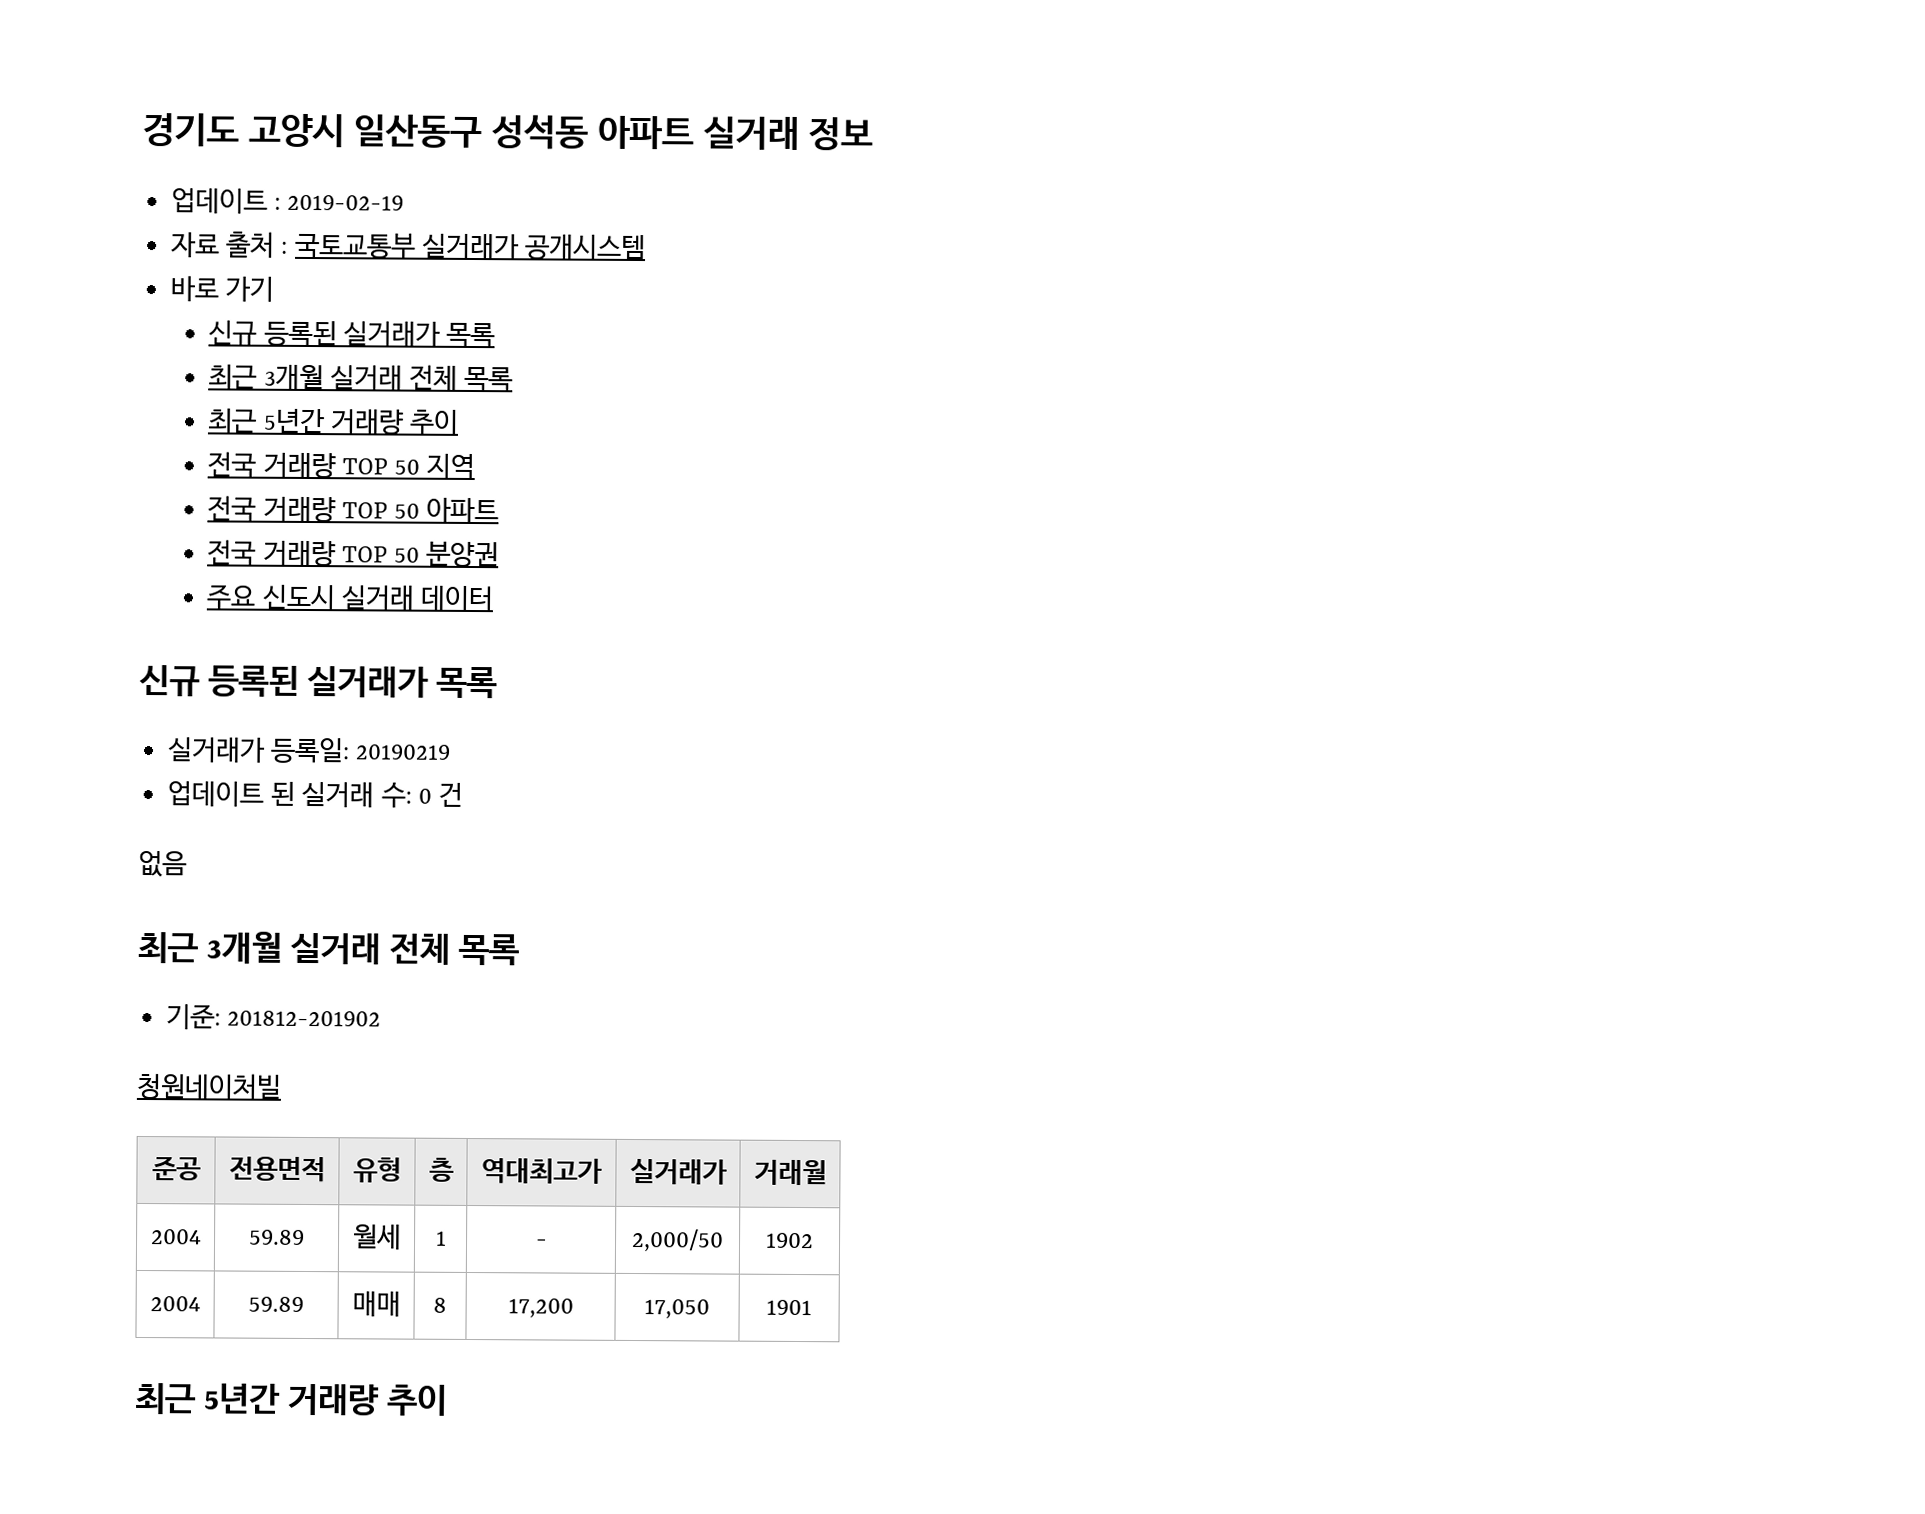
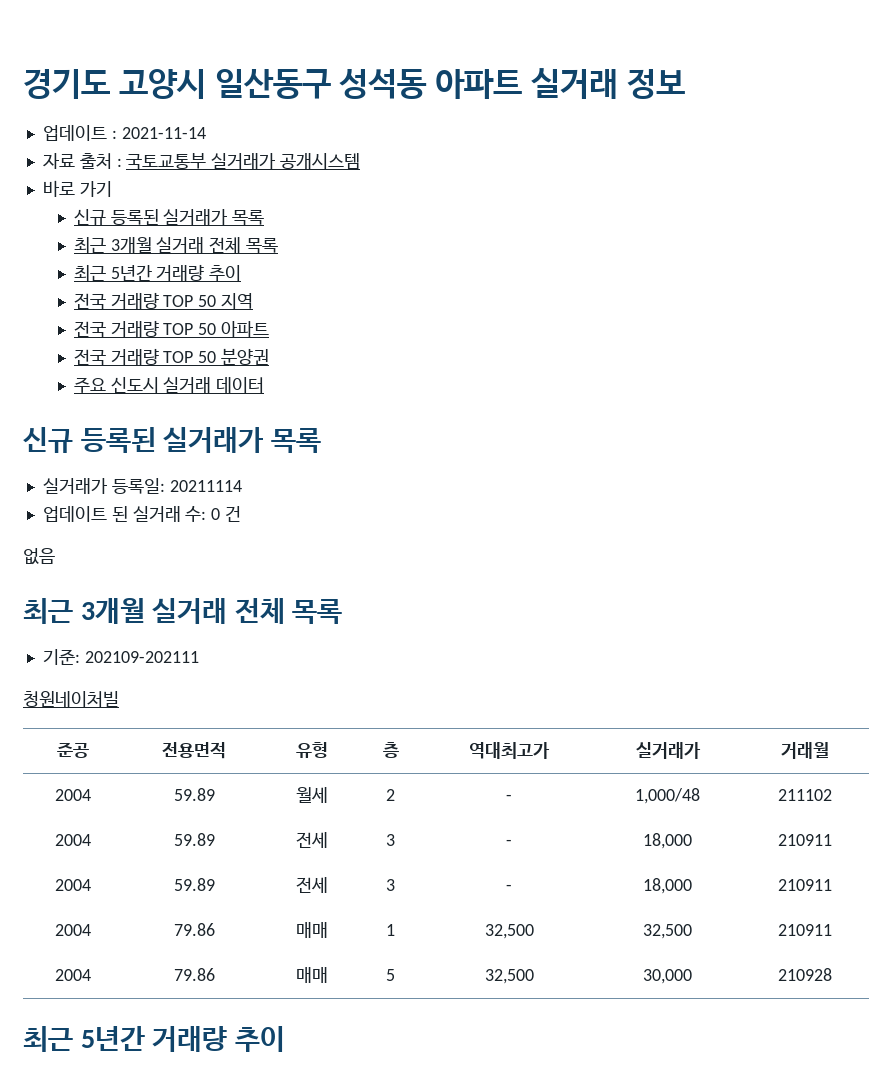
[287,194,405,211] 2019-02-19 -> [121,127,206,139] 2021-11-14
[355,744,452,760] 20190219 -> [169,480,242,492] 20211114
[227,1010,382,1027] 201812-201902 -> [84,651,199,663] 202109-202111
[435,1230,447,1246] [535,1239,548,1247] [631,1228,724,1253] [765,1232,814,1249] [149,1296,201,1312] [248,1296,304,1312] [351,1291,401,1317] [433,1297,447,1313] [507,1298,574,1319] [644,1299,710,1320] [766,1299,812,1316] 1 | - | 2,000/50 | 1902 // 2004 | 59.89 | 매매 | 8 | 17,200 | 17,050 | 1901 -> [386,789,395,801] [506,794,512,801] [634,788,700,804] [777,789,832,801] [54,834,91,846] [173,833,215,846] [296,832,328,848] [386,834,395,846] [506,839,512,846] [642,833,692,849] [777,834,832,846] [54,879,91,891] [173,878,215,891] [296,877,328,893] [386,879,395,891] [506,884,512,891] [642,878,692,894] [777,879,832,891] [54,924,91,936] [173,923,215,936] [296,922,328,938] [386,924,395,936] [484,924,534,939] [642,924,692,939] [777,924,832,936] [54,969,91,981] [173,968,215,981] [296,967,328,983] [386,969,395,981] [484,969,534,984] [642,969,692,984] [777,968,832,981] 2 | - | 1,000/48 | 211102 // 2004 | 59.89 | 전세 | 3 | - | 18,000 | 210911 // 2004 | 59.89 | 전세 | 3 | - | 18,000 | 210911 // 2004 | 79.86 | 매매 | 1 | 32,500 | 32,500 | 210911 // 2004 | 79.86 | 매매 | 5 | 32,500 | 30,000 | 210928

